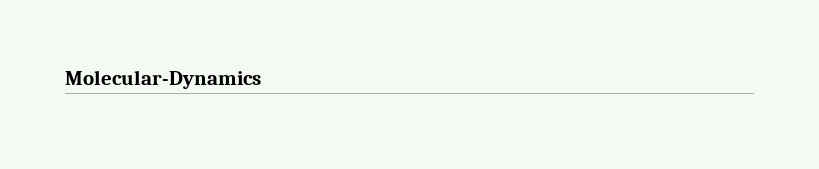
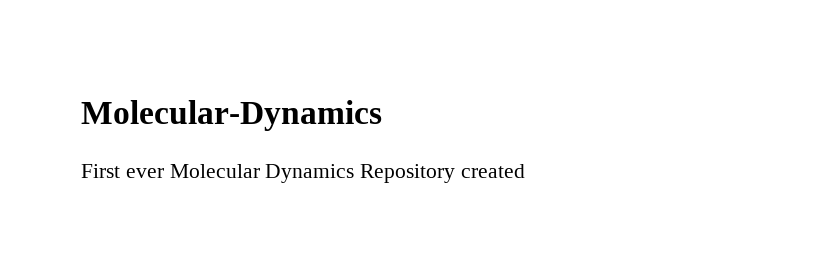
(261, 79) none -> [81,164,526,183] // First ever Molecular Dynamics Repository created

